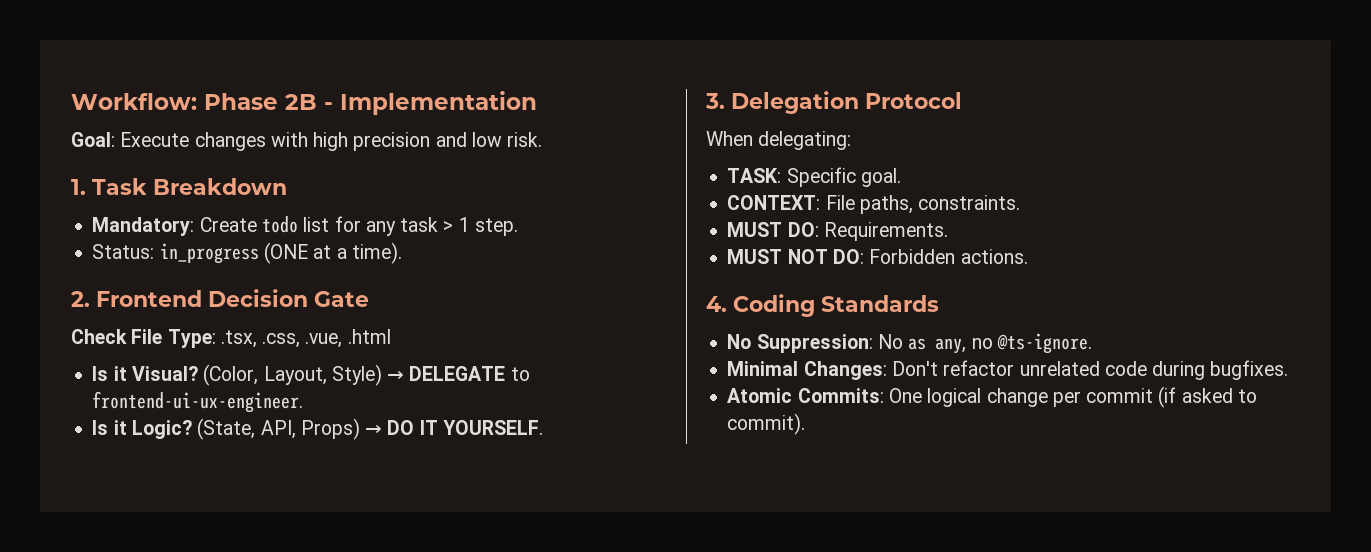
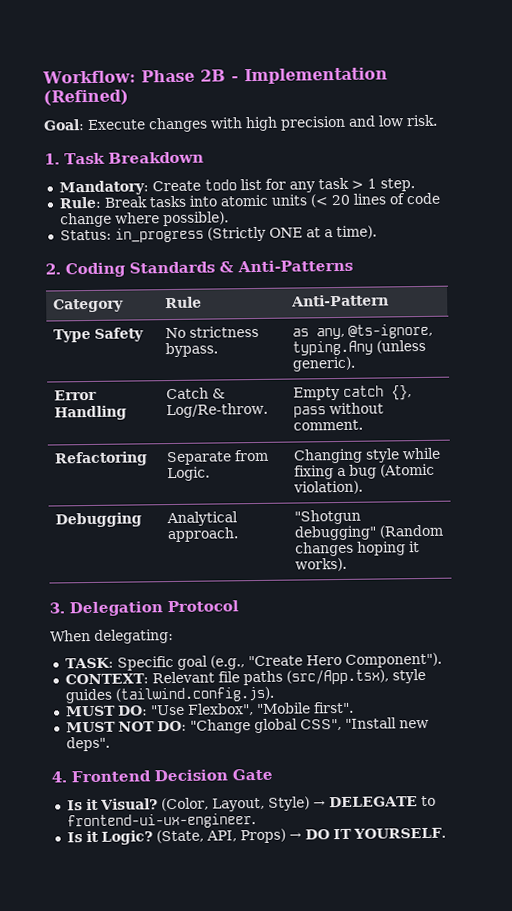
(537, 103) none -> [43,89,129,106] (Refined)
(518, 227) none -> [58,192,440,209] [59,211,229,228] // Rule: Break tasks into atomic units (< 20 lines of code change where possible).
[263,242,308,264] (ONE -> [206,226,303,242] (Strictly ONE
[96,289,369,307] [71,329,391,348] Frontend Decision Gate // Check File Type: .tsx, .css, .vue, .html -> [65,259,353,278] [53,298,125,313] [165,296,203,309] [291,294,390,307] [53,327,145,343] [165,325,260,339] [165,342,219,358] [292,323,434,340] [292,339,427,356] [292,356,356,372] [54,389,98,401] [54,405,128,421] [166,387,226,400] [166,402,269,419] [293,385,413,401] [293,402,385,418] [293,419,364,431] [54,451,149,467] [166,449,270,466] [167,466,211,482] [293,447,442,464] [294,463,436,480] [293,480,364,495] [55,512,143,528] [166,511,239,527] [167,527,240,543] [294,509,362,525] [294,524,445,541] [295,541,421,557] [295,557,348,572] [49,600,239,617] [50,629,174,644] [64,652,442,671] [64,668,426,686] [64,686,274,704] [65,701,354,717] [65,717,429,734] [65,736,110,752] [51,768,273,783] Coding Standards & Anti-Patterns // Category | Rule | Anti-Pattern // Type Safety | No strictness bypass. | as any, @ts-ignore, typing.Any (unless generic). // Error Handling | Catch & Log/Re-throw. | Empty catch {}, pass without comment. // Refactoring | Separate from Logic. | Changing style while fixing a bug (Atomic violation). // Debugging | Analytical approach. | "Shotgun debugging" (Random changes hoping it works). // 3. Delegation Protocol // When delegating: // TASK: Specific goal (e.g., "Create Hero Component"). // CONTEXT: Relevant file paths (src/App.tsx), style guides (tailwind.config.js). // MUST DO: "Use Flexbox", "Mobile first". // MUST NOT DO: "Change global CSS", "Install new deps". // 4. Frontend Decision Gate
[705,91,962,114] [706,131,852,150] [727,167,901,187] [727,195,1021,214] [727,222,948,241] [727,249,1028,264] [706,294,939,317] [727,333,1092,354] [727,360,1289,380] [727,386,1257,408] [727,413,806,435] // 3. Delegation Protocol // When delegating: // TASK: Specific goal. // CONTEXT: File paths, constraints. // MUST DO: Requirements. // MUST NOT DO: Forbidden actions. // 4. Coding Standards // No Suppression: No as any, no @ts-ignore. // Minimal Changes: Don't refactor unrelated code during bugfixes. // Atomic Commits: One logical change per commit (if asked to commit). -> (446, 833) none

